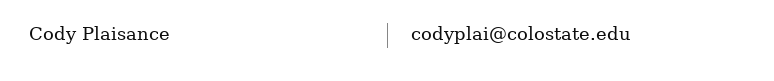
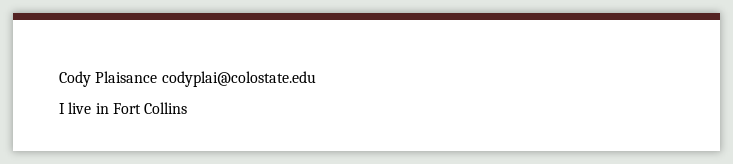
(631, 35) none -> [59,102,188,114] // I live in Fort Collins

